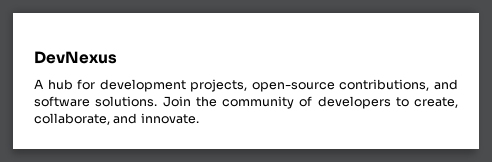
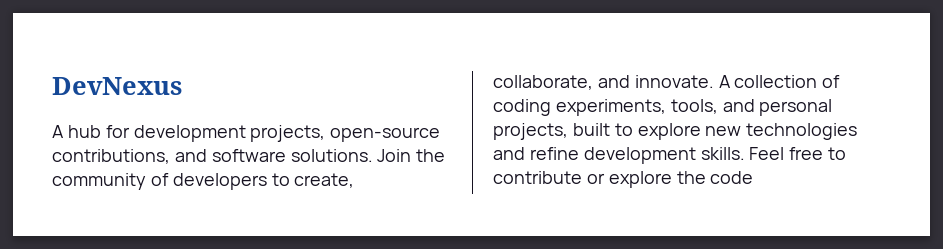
(199, 118) none -> [718,75,841,88] [493,99,833,116] [493,123,858,140] [493,147,847,164] [493,171,754,188] A collection of coding experiments, tools, and personal projects, built to explore new technologies and refine development skills. Feel free to contribute or explore the code

